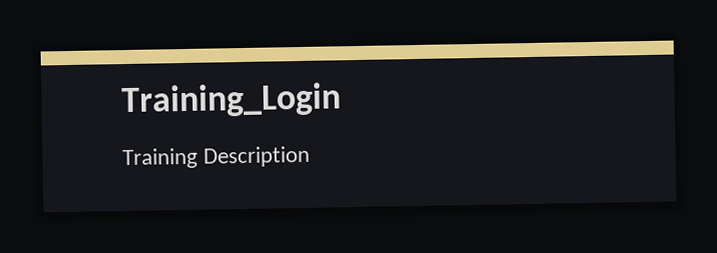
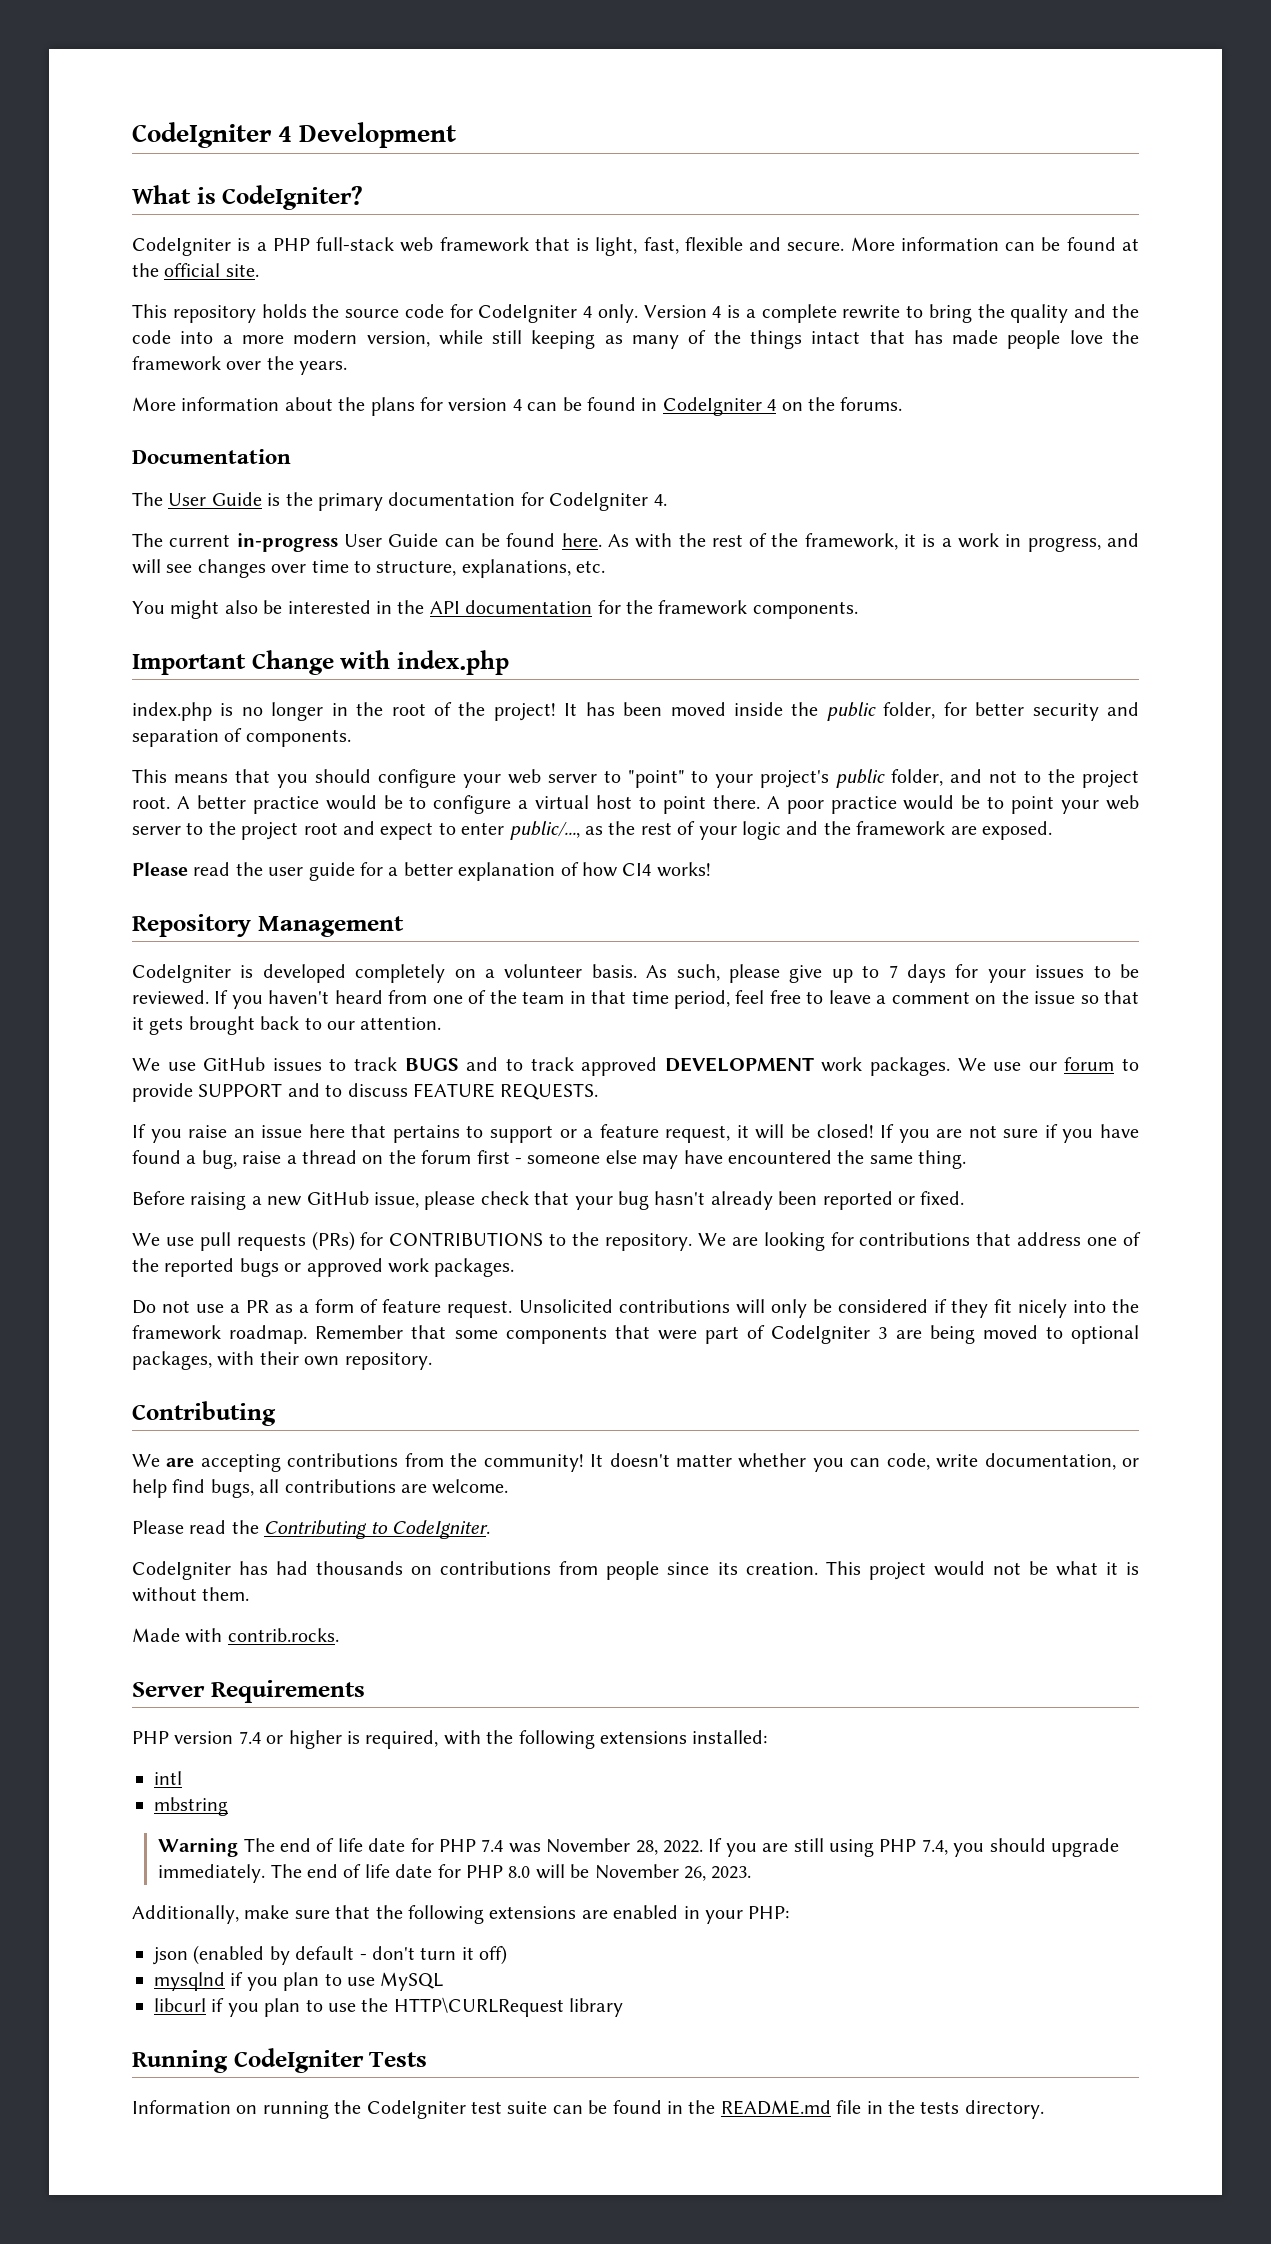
[121,82,341,119] [122,145,311,170] Training_Login // Training Description -> [132,122,457,148] [132,185,364,210] [132,237,1140,256] [132,263,259,277] [132,304,1140,323] [132,330,1139,349] [132,356,348,375] [132,397,903,416] [132,449,291,464] [132,492,667,511] [132,533,1140,552] [132,559,606,578] [132,600,858,619] [132,650,509,675] [132,702,1140,721] [132,728,351,747] [132,769,1140,788] [132,795,1139,814] [132,821,1052,840] [132,862,711,881] [132,914,404,937] [132,964,1139,983] [132,990,1140,1009] [132,1016,442,1035] [132,1057,1139,1076] [132,1083,599,1102] [132,1124,1139,1143] [132,1150,967,1169] [132,1191,965,1210] [132,1231,1142,1251] [132,1258,515,1277] [132,1299,1139,1318] [132,1325,1139,1344] [132,1351,432,1370] [132,1401,276,1426] [132,1453,1139,1472] [132,1479,509,1498] [132,1520,490,1539] [132,1561,1139,1580] [132,1587,250,1602] [132,1628,339,1643] [132,1680,365,1703] [132,1730,768,1749] [154,1771,182,1785] [154,1797,228,1816] [158,1838,1120,1857] [158,1864,752,1883] [132,1905,790,1924] [153,1945,508,1965] [154,1972,444,1991] [154,1997,624,2017] [132,2048,428,2073] [132,2100,1044,2119] CodeIgniter 4 Development // What is CodeIgniter? // CodeIgniter is a PHP full-stack web framework that is light, fast, flexible and secure. More information can be found at the official site. // This repository holds the source code for CodeIgniter 4 only. Version 4 is a complete rewrite to bring the quality and the code into a more modern version, while still keeping as many of the things intact that has made people love the framework over the years. // More information about the plans for version 4 can be found in CodeIgniter 4 on the forums. // Documentation // The User Guide is the primary documentation for CodeIgniter 4. // The current in-progress User Guide can be found here. As with the rest of the framework, it is a work in progress, and will see changes over time to structure, explanations, etc. // You might also be interested in the API documentation for the framework components. // Important Change with index.php // index.php is no longer in the root of the project! It has been moved inside the public folder, for better security and separation of components. // This means that you should configure your web server to "point" to your project's public folder, and not to the project root. A better practice would be to configure a virtual host to point there. A poor practice would be to point your web server to the project root and expect to enter public/..., as the rest of your logic and the framework are exposed. // Please read the user guide for a better explanation of how CI4 works! // Repository Management // CodeIgniter is developed completely on a volunteer basis. As such, please give up to 7 days for your issues to be reviewed. If you haven't heard from one of the team in that time period, feel free to leave a comment on the issue so that it gets brought back to our attention. // We use GitHub issues to track BUGS and to track approved DEVELOPMENT work packages. We use our forum to provide SUPPORT and to discuss FEATURE REQUESTS. // If you raise an issue here that pertains to support or a feature request, it will be closed! If you are not sure if you have found a bug, raise a thread on the forum first - someone else may have encountered the same thing. // Before raising a new GitHub issue, please check that your bug hasn't already been reported or fixed. // We use pull requests (PRs) for CONTRIBUTIONS to the repository. We are looking for contributions that address one of the reported bugs or approved work packages. // Do not use a PR as a form of feature request. Unsolicited contributions will only be considered if they fit nicely into the framework roadmap. Remember that some components that were part of CodeIgniter 3 are being moved to optional packages, with their own repository. // Contributing // We are accepting contributions from the community! It doesn't matter whether you can code, write documentation, or help find bugs, all contributions are welcome. // Please read the Contributing to CodeIgniter. // CodeIgniter has had thousands on contributions from people since its creation. This project would not be what it is without them. // Made with contrib.rocks. // Server Requirements // PHP version 7.4 or higher is required, with the following extensions installed: // intl // mbstring // Warning The end of life date for PHP 7.4 was November 28, 2022. If you are still using PHP 7.4, you should upgrade immediately. The end of life date for PHP 8.0 will be November 26, 2023. // Additionally, make sure that the following extensions are enabled in your PHP: // json (enabled by default - don't turn it off) // mysqlnd if you plan to use MySQL // libcurl if you plan to use the HTTP\CURLRequest library // Running CodeIgniter Tests // Information on running the CodeIgniter test suite can be found in the README.md file in the tests directory.

